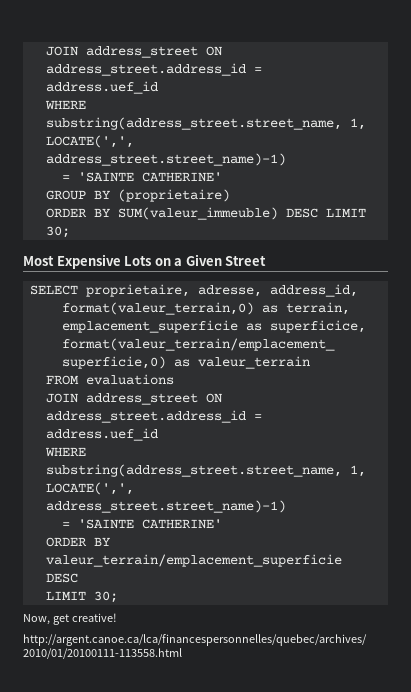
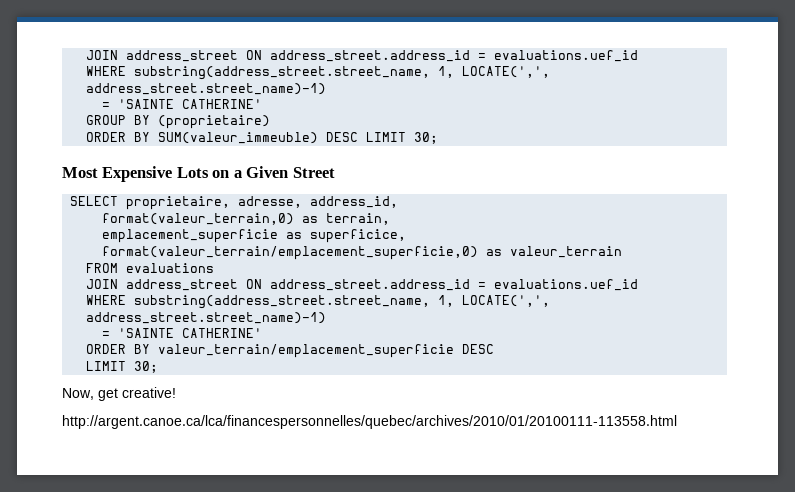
[45,46,222,58] [45,63,262,76] [45,81,158,94] JOIN address_street ON address_street.address_id = address.uef_id -> [86,50,639,62] JOIN address_street ON address_street.address_id = evaluations.uef_id
[45,428,158,441] address.uef_id -> [494,279,639,291] evaluations.uef_id

